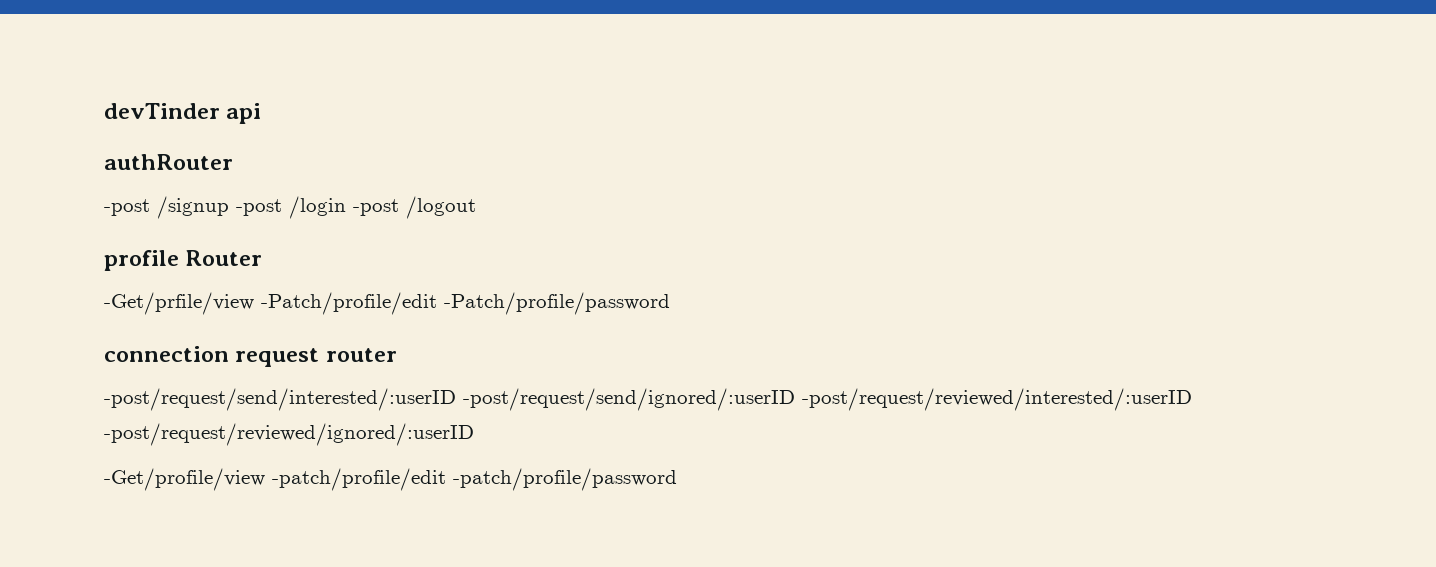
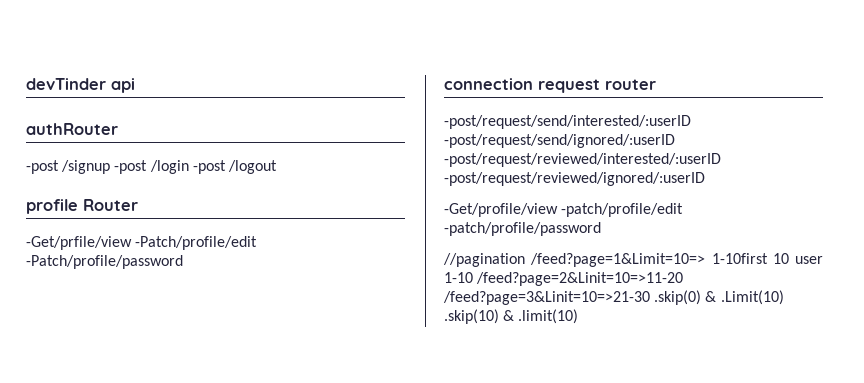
(677, 479) none -> [443,253,823,267] [444,272,684,286] [443,290,784,305] [444,309,579,324] // //pagination /feed?page=1&Limit=10=> 1-10first 10 user 1-10 /feed?page=2&Linit=10=>11-20 /feed?page=3&Linit=10=>21-30 .skip(0) & .Limit(10) .skip(10) & .limit(10)

